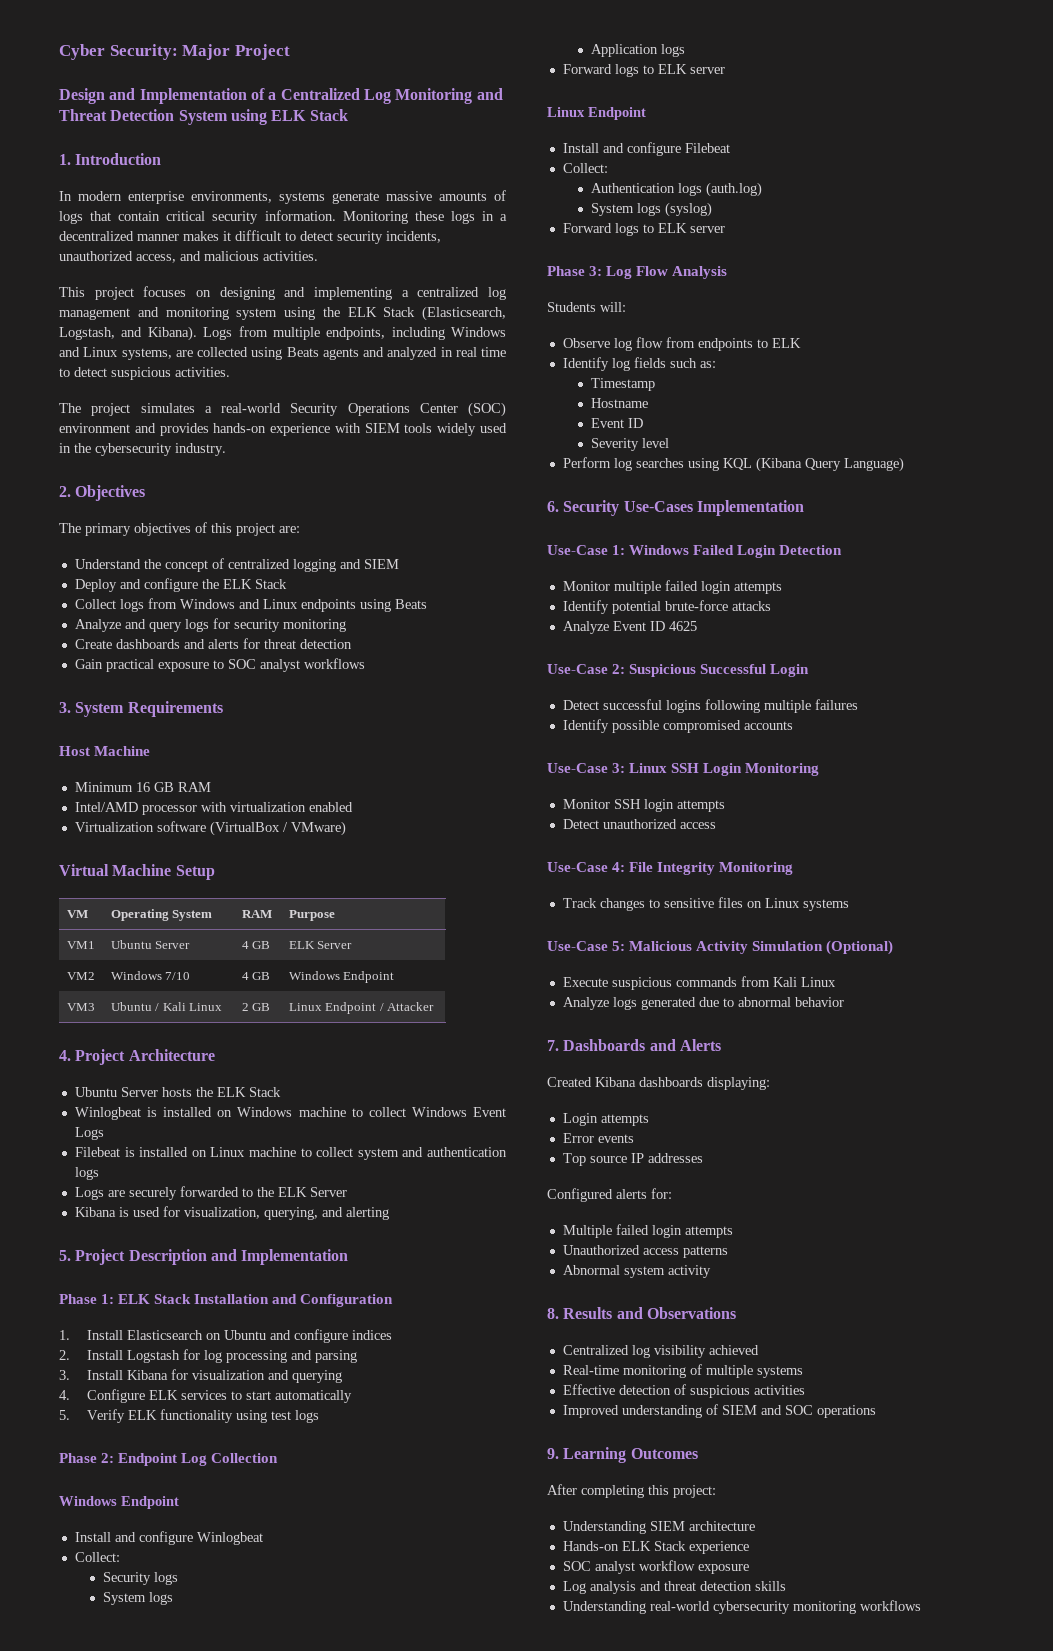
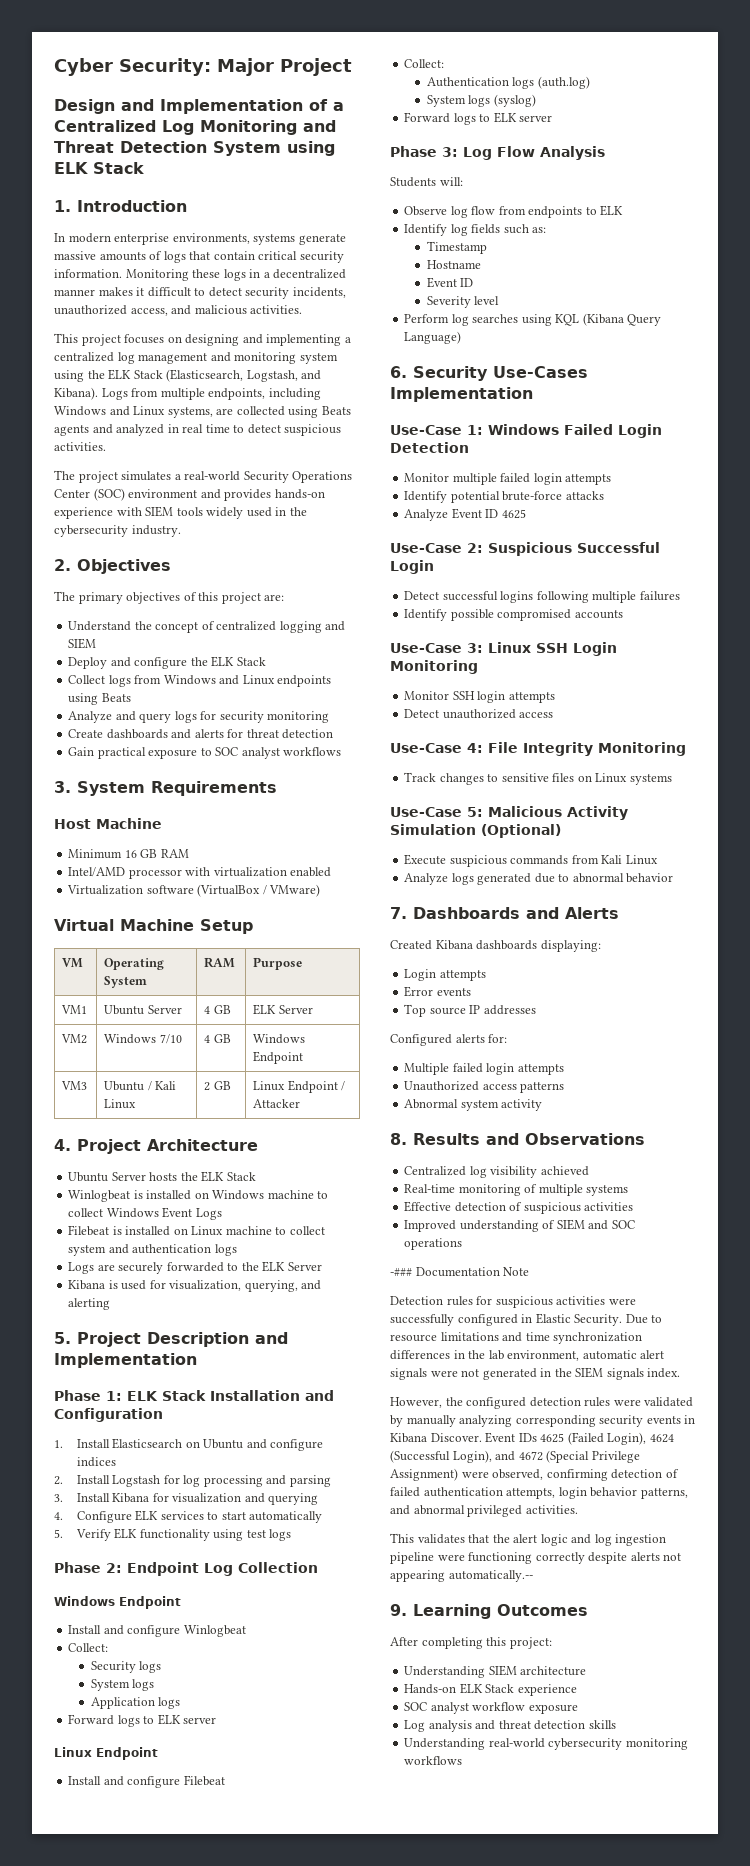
(876, 1411) none -> [390,1267,530,1277] [390,1296,636,1308] [390,1313,663,1326] [390,1332,643,1344] [390,1350,665,1361] [390,1367,681,1380] [390,1397,694,1409] [390,1415,696,1427] [390,1432,674,1445] [390,1450,640,1463] [390,1468,679,1481] [390,1487,688,1499] [390,1505,578,1517] [390,1533,667,1546] [390,1552,682,1564] [390,1570,533,1582] // -### Documentation Note // Detection rules for suspicious activities were successfully configured in Elastic Security. Due to resource limitations and time synchronization differences in the lab environment, automatic alert signals were not generated in the SIEM signals index. // However, the configured detection rules were validated by manually analyzing corresponding security events in Kibana Discover. Event IDs 4625 (Failed Login), 4624 (Successful Login), and 4672 (Special Privilege Assignment) were observed, confirming detection of failed authentication attempts, login behavior patterns, and abnormal privileged activities. // This validates that the alert logic and log ingestion pipeline were functioning correctly despite alerts not appearing automatically.--

